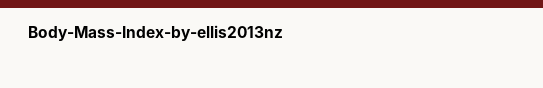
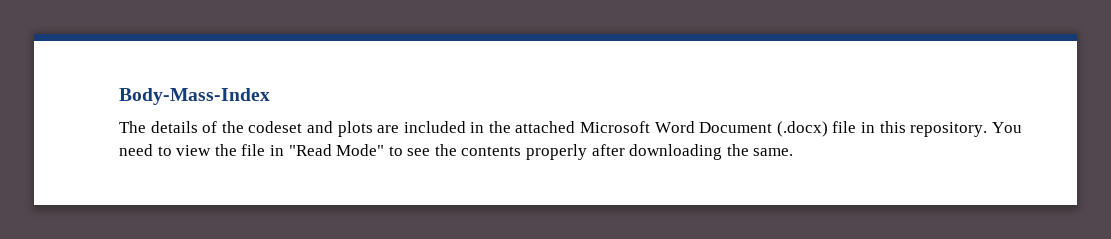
[28,25,283,41] Body-Mass-Index-by-ellis2013nz -> [119,88,270,105] [119,121,1022,137] [119,144,794,160] Body-Mass-Index // The details of the codeset and plots are included in the attached Microsoft Word Document (.docx) file in this repository. You need to view the file in "Read Mode" to see the contents properly after downloading the same.

